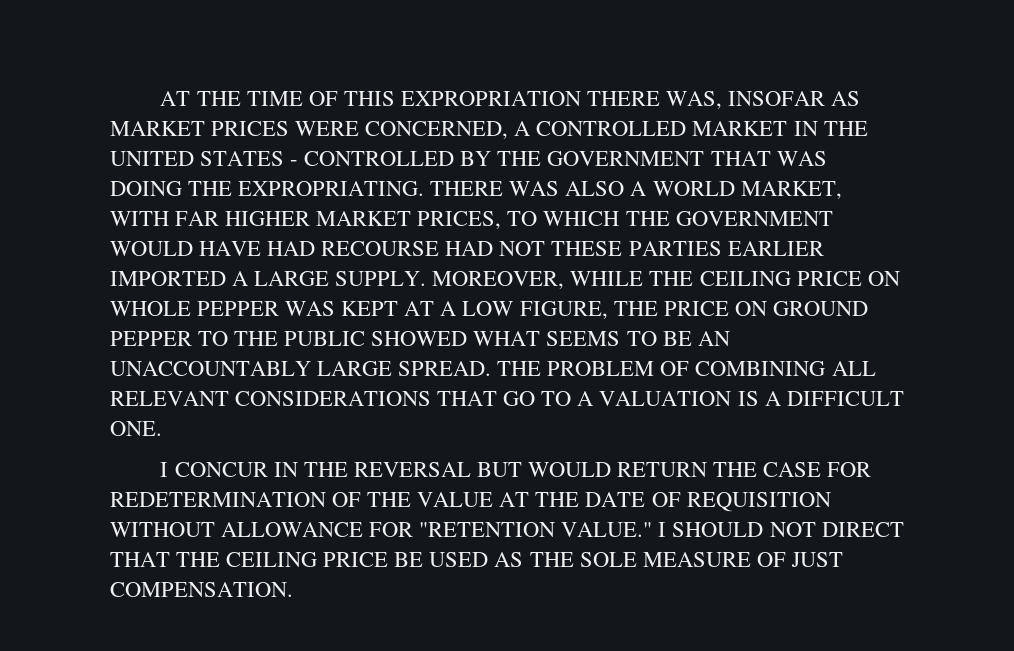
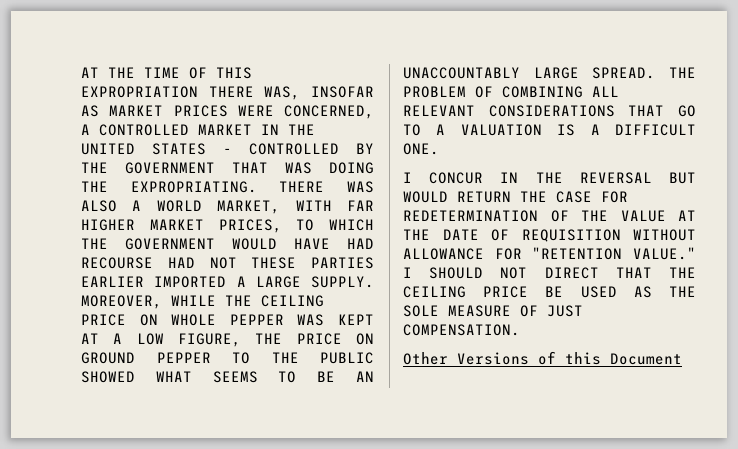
(293, 589) none -> [403,351,682,365] // Other Versions of this Document

